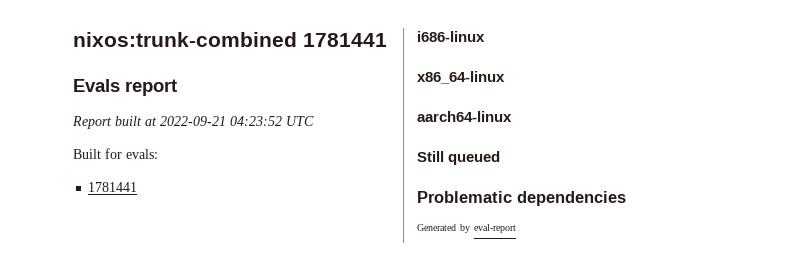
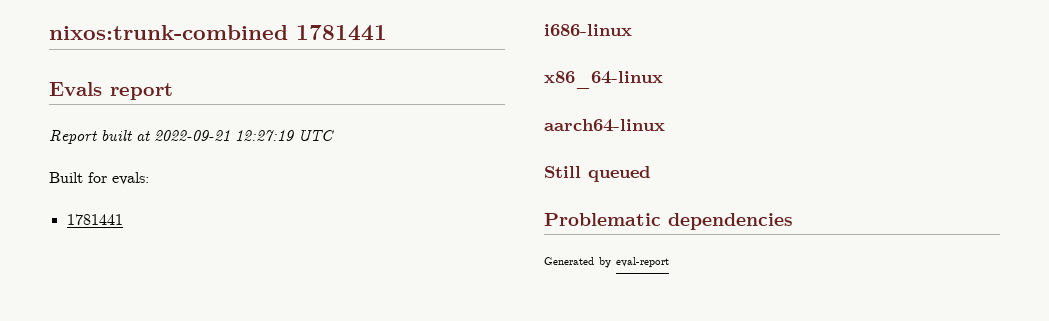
[230,116,282,126] 04:23:52 -> [235,130,294,141] 12:27:19

